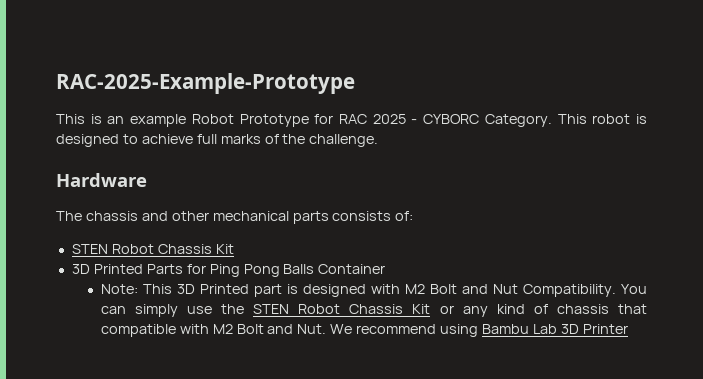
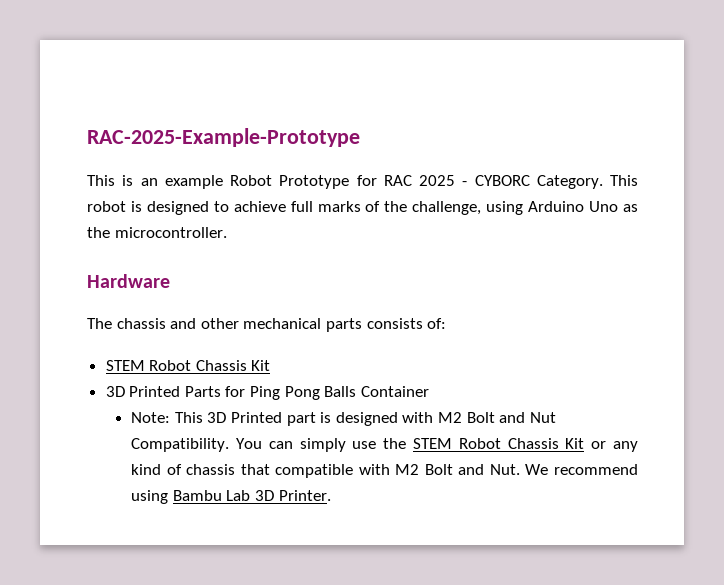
[309,134,379,147] challenge. -> [412,201,638,215] [87,227,227,238] challenge, using Arduino Uno as the microcontroller.
[71,244,108,254] STEN -> [105,360,145,371] STEM
[253,304,290,314] STEN -> [413,438,453,449] STEM
[582,324,628,334] Printer -> [278,490,331,501] Printer.

